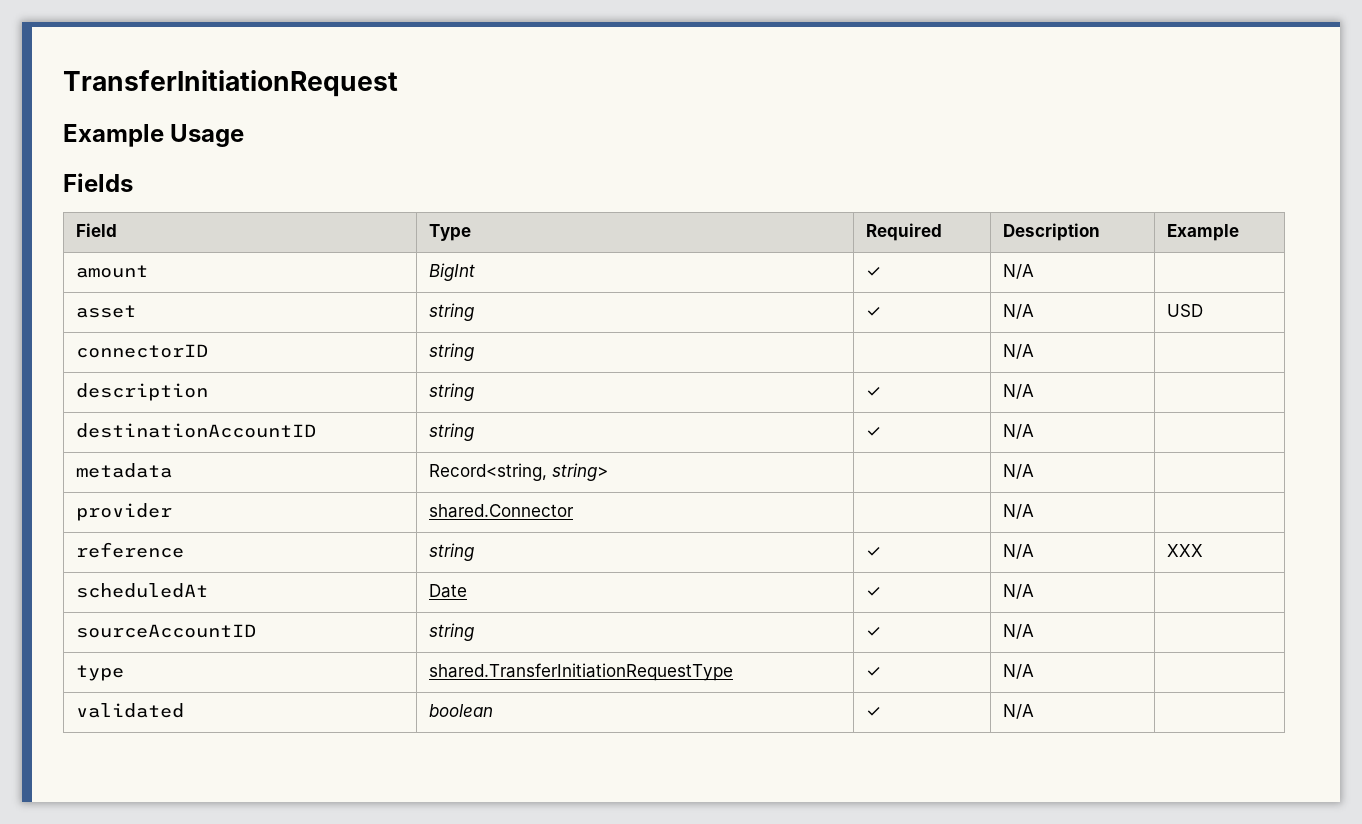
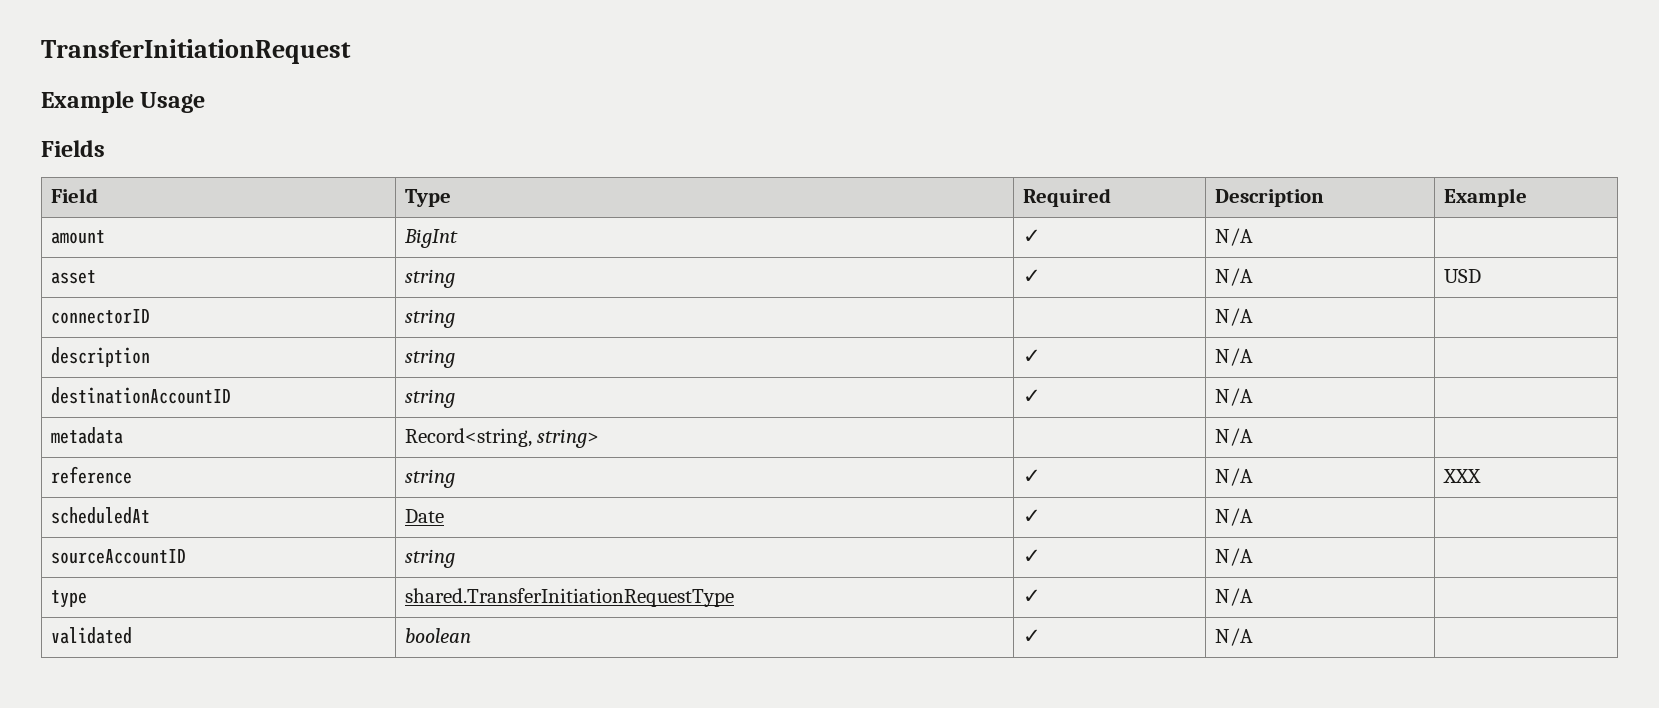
[76,503,173,521] [429,504,575,518] [1003,504,1035,519] // provider | shared.Connector | | N/A | -> (1253, 437) none

